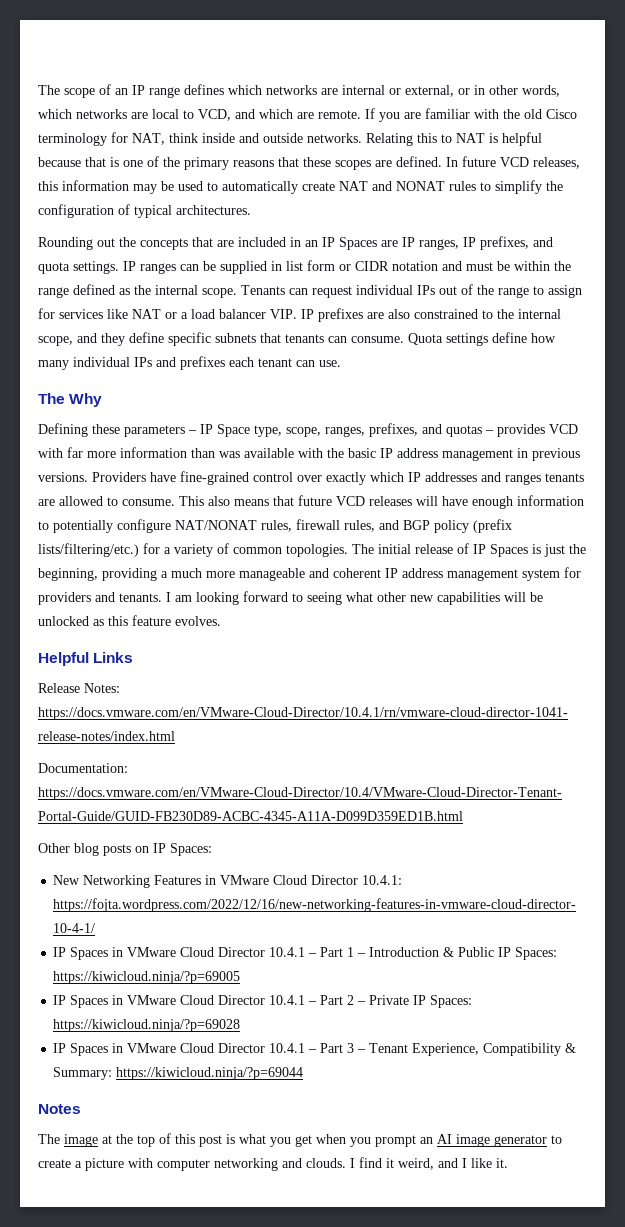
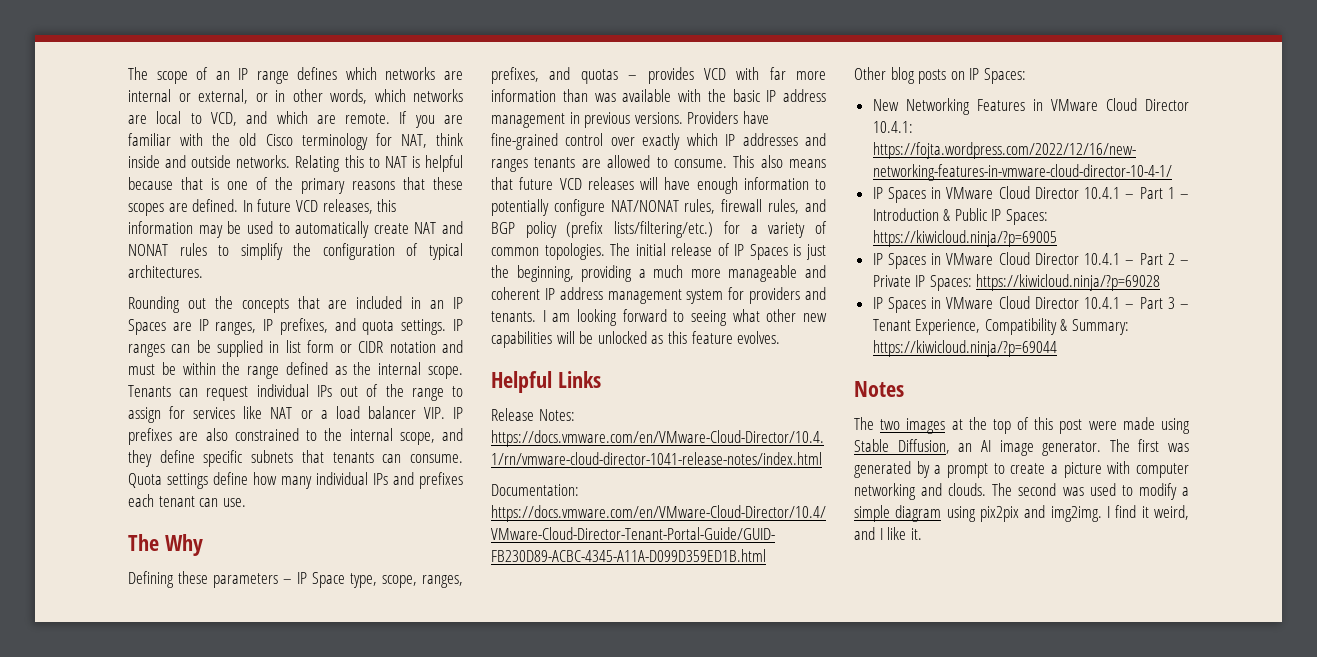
[64,1134,98,1147] image -> [880,418,946,434] two images
[226,1134,547,1147] is what you get when you prompt an AI image generator -> [1088,417,1190,434] [854,439,1189,456] [854,461,988,478] were made using Stable Diffusion, an AI image generator. The first was generated by a prompt
(346, 1163) none -> [992,483,1189,500] [854,505,1102,522] The second was used to modify a simple diagram using pix2pix and img2img.

